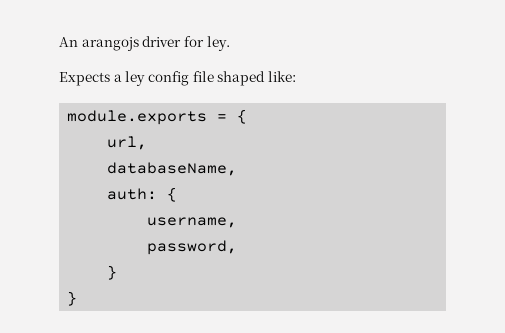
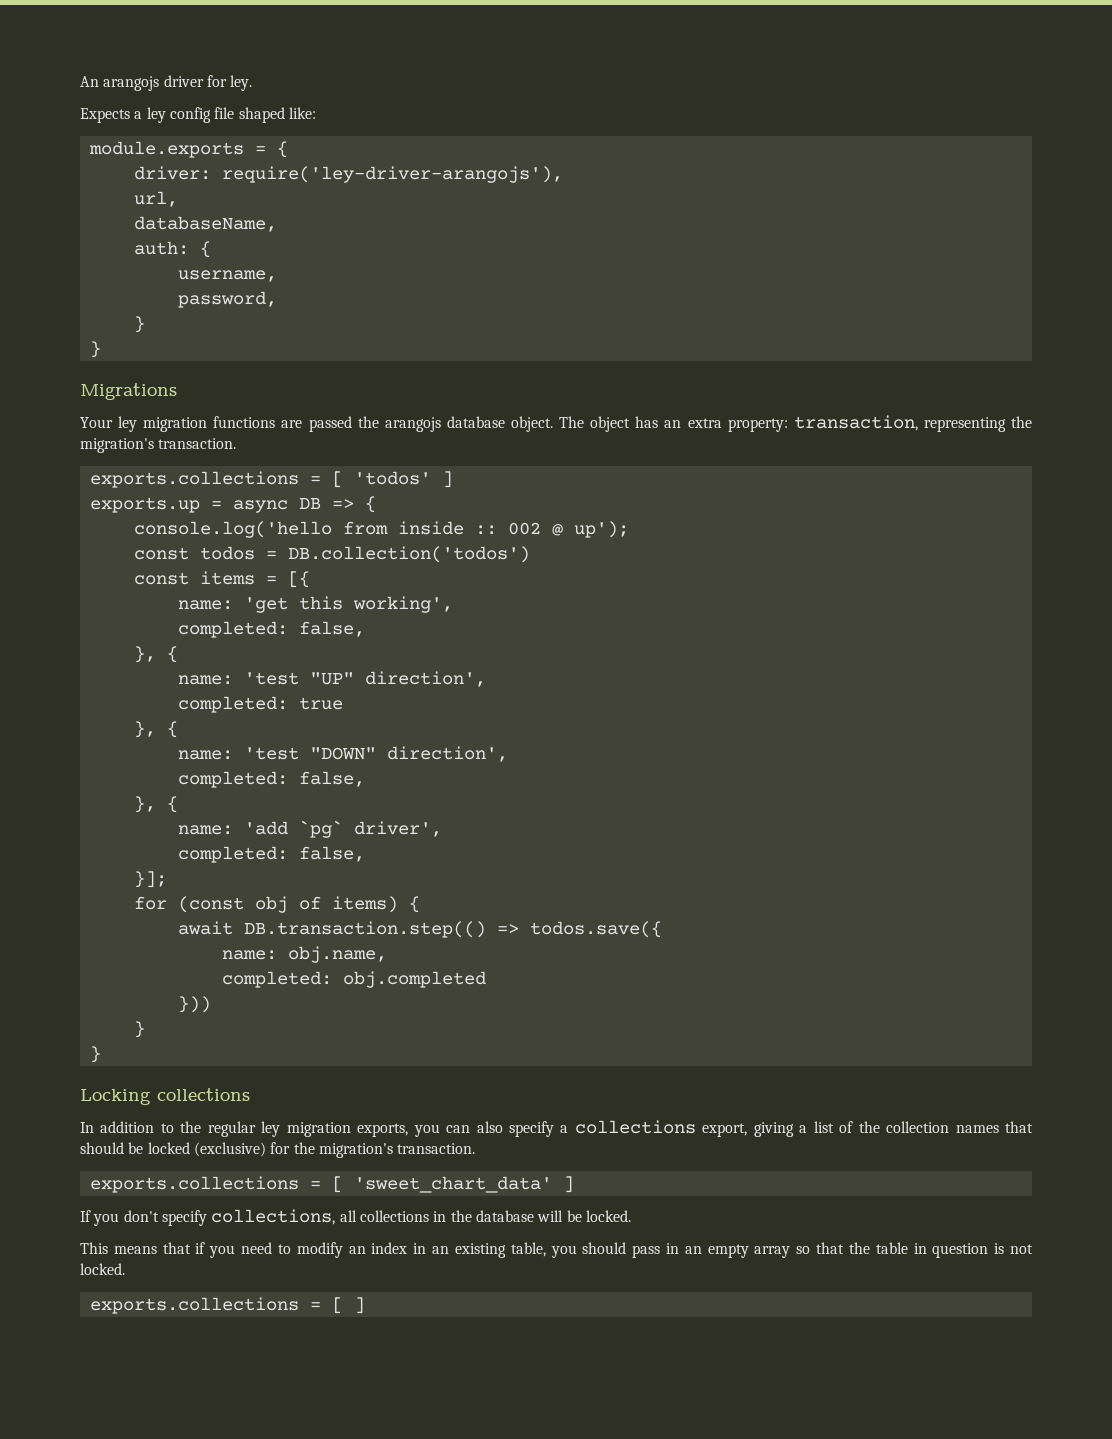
(248, 116) none -> [133,166,563,183] // driver: require('ley-driver-arangojs'),
(78, 298) none -> [80,383,177,400] [80,415,1032,432] [80,438,237,453] [89,471,453,488] [89,496,376,513] [133,521,629,538] [133,546,530,563] [133,571,310,588] [177,596,453,613] [177,621,365,638] [133,646,178,663] [177,671,486,687] [177,696,343,713] [133,721,178,738] [177,746,508,762] [177,771,365,788] [133,796,178,813] [177,820,442,838] [177,846,365,863] [133,871,167,888] [133,896,420,913] [177,921,662,938] [221,946,387,963] [221,971,486,988] [177,996,211,1013] [133,1021,145,1038] [89,1046,101,1063] [80,1088,250,1105] [80,1120,1034,1137] [80,1142,476,1158] [89,1176,574,1193] [80,1209,631,1226] [80,1242,1033,1258] [80,1263,125,1275] [89,1297,365,1314] // Migrations // Your ley migration functions are passed the arangojs database object. The object has an extra property: transaction, representing the migration's transaction. // exports.collections = [ 'todos' ] // exports.up = async DB => { // console.log('hello from inside :: 002 @ up'); // const todos = DB.collection('todos') // const items = [{ // name: 'get this working', // completed: false, // }, { // name: 'test "UP" direction', // completed: true // }, { // name: 'test "DOWN" direction', // completed: false, // }, { // name: 'add `pg` driver', // completed: false, // }]; // for (const obj of items) { // await DB.transaction.step(() => todos.save({ // name: obj.name, // completed: obj.completed // })) // } // } // Locking collections // In addition to the regular ley migration exports, you can also specify a collections export, giving a list of the collection names that should be locked (exclusive) for the migration's transaction. // exports.collections = [ 'sweet_chart_data' ] // If you don't specify collections, all collections in the database will be locked. // This means that if you need to modify an index in an existing table, you should pass in an empty array so that the table in question is not locked. // exports.collections = [ ]

